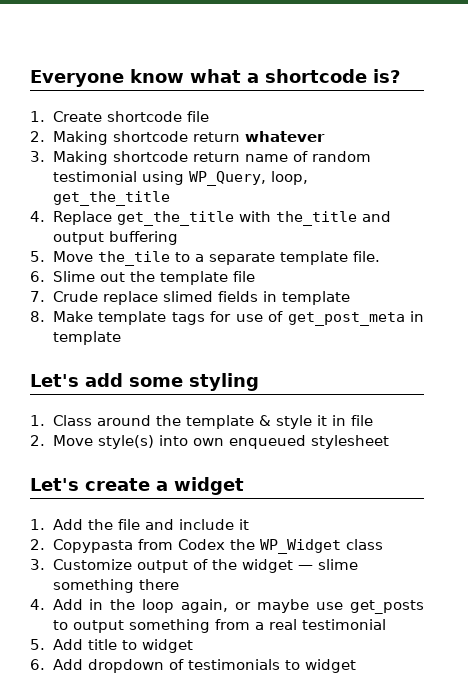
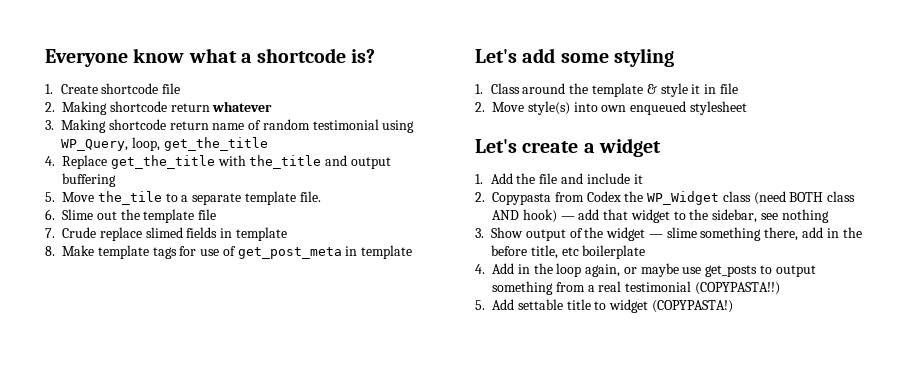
[30,559,132,570] // 3. Customize -> [753,191,856,205] [492,209,829,223] [475,227,523,238] (need BOTH class AND hook) — add that widget to the sidebar, see nothing // 3. Show
[138,579,179,590] there -> [764,227,862,241] [491,245,646,259] there, add in the before title, etc boilerplate
(386, 624) none -> [694,282,780,295] (COPYPASTA!!)
(83, 644) none -> [517,299,563,310] settable
[30,659,356,673] // 6. Add dropdown of testimonials to widget -> [651,300,733,313] (COPYPASTA!)

